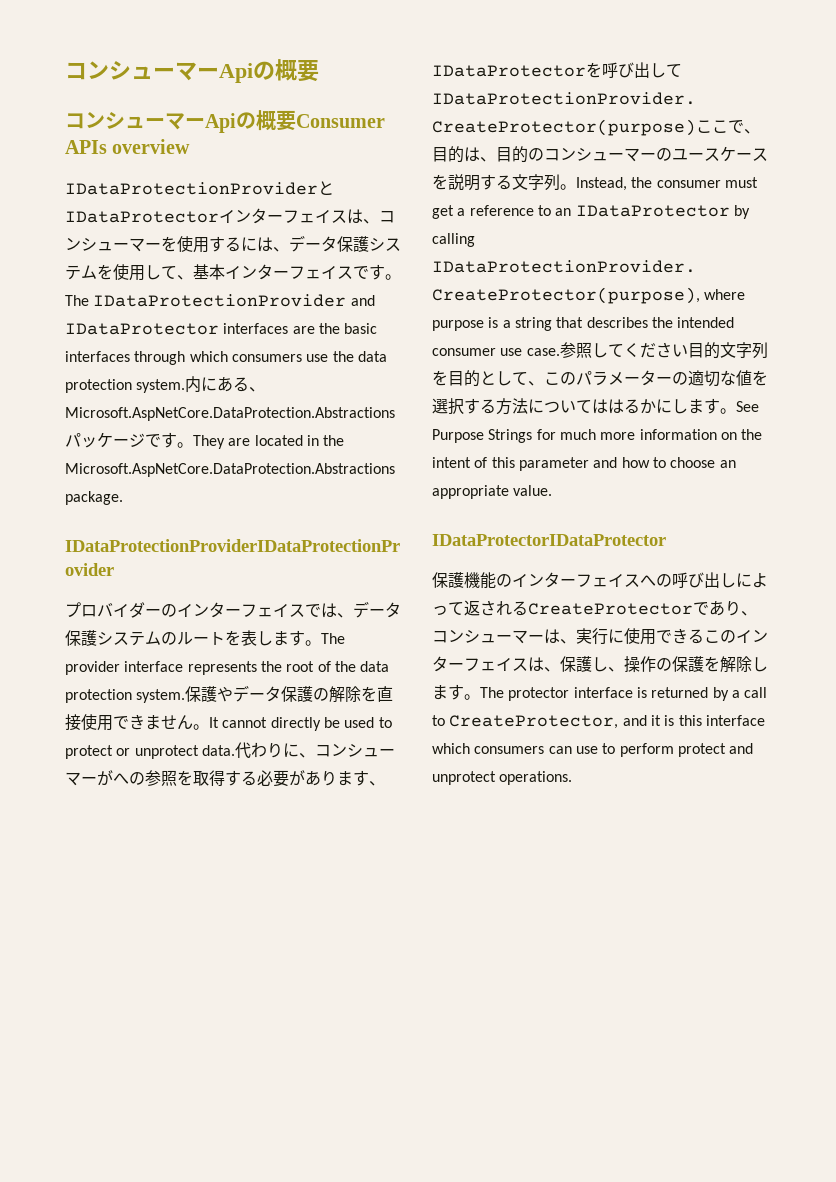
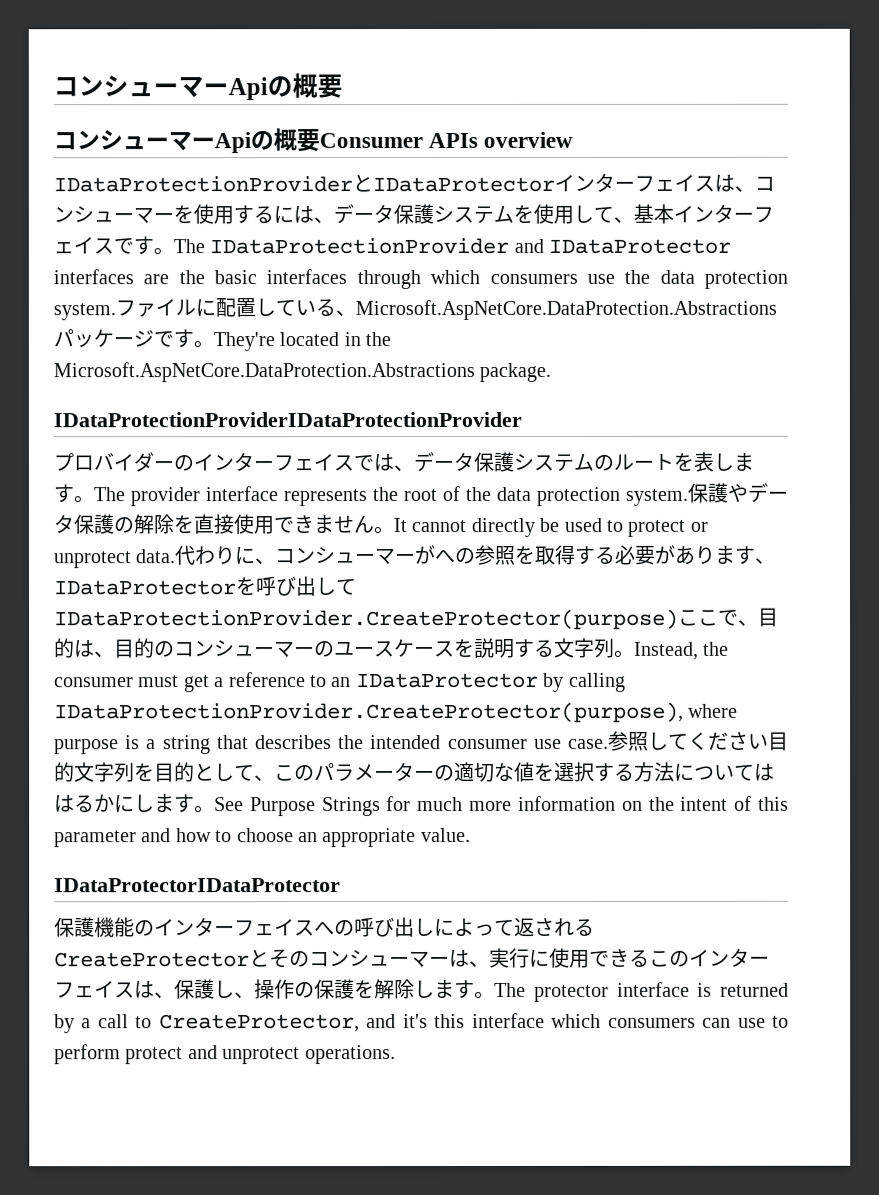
[185,376,234,393] 内にあ -> [115,298,316,318] ファイルに配置してい
[193,435,251,449] They are -> [213,332,275,352] They're
[693,600,757,616] であり、 -> [249,949,310,969] とその
[650,715,675,726] it is -> [402,1014,428,1029] it's

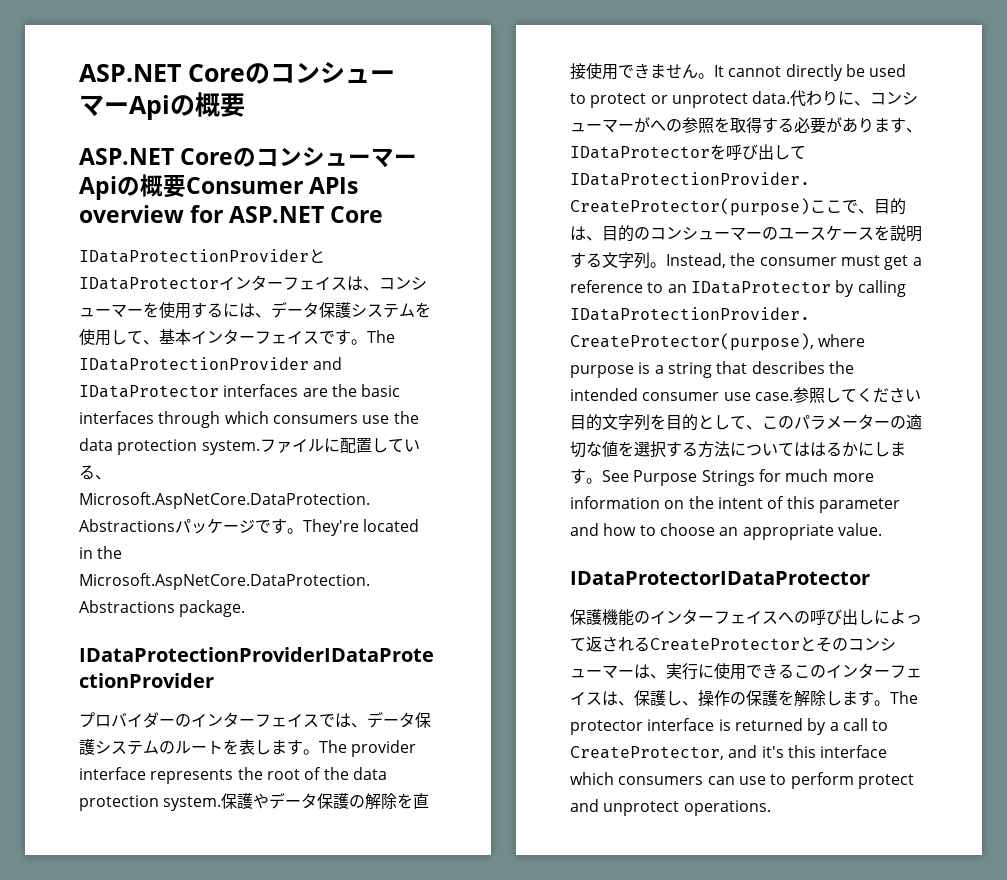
(53, 86) none -> [79,63,270,84] ASP.NET Coreの
(343, 86) none -> [79,147,257,167] ASP.NET Coreの
(574, 139) none -> [190,205,384,223] for ASP.NET Core

